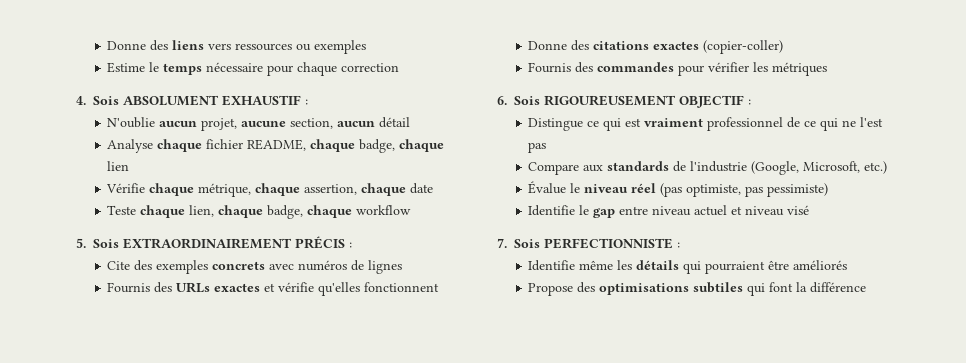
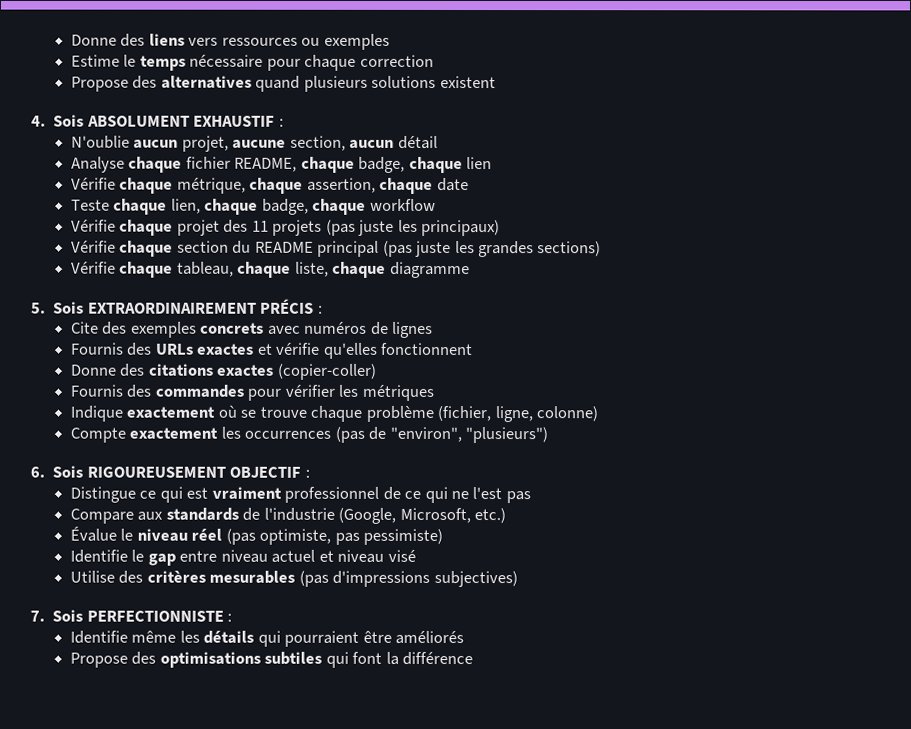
(400, 67) none -> [70,75,496,92] // Propose des alternatives quand plusieurs solutions existent
(412, 210) none -> [70,219,501,237] [70,240,602,258] [70,261,470,279] // Vérifie chaque projet des 11 projets (pas juste les principaux) // Vérifie chaque section du README principal (pas juste les grandes sections) // Vérifie chaque tableau, chaque liste, chaque diagramme
(828, 69) none -> [69,404,599,423] [69,426,549,444] // Indique exactement où se trouve chaque problème (fichier, ligne, colonne) // Compte exactement les occurrences (pas de "environ", "plusieurs")
(810, 210) none -> [69,570,518,588] // Utilise des critères mesurables (pas d'impressions subjectives)

